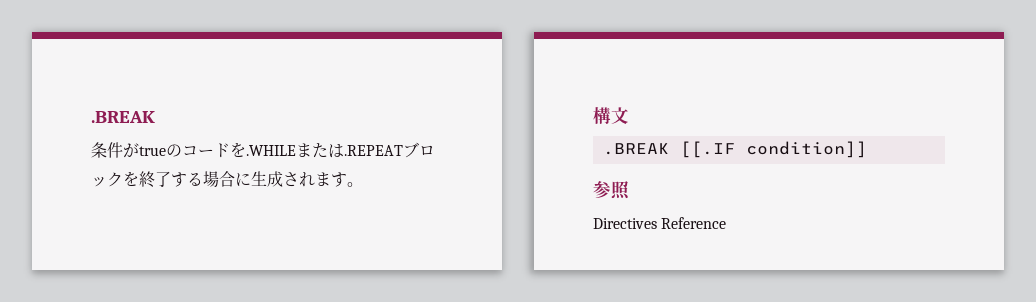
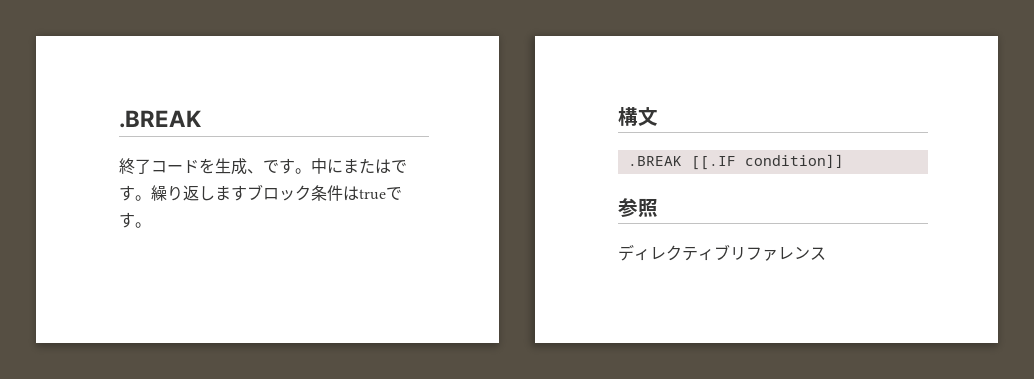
[91,142,435,158] [91,171,331,188] 条件がtrueのコードを.WHILEまたは.REPEATブロックを終了する場合に生成されま -> [119,158,407,175] [119,184,402,201] 終了コードを生成、です。中にまたはです。繰り返しますブロック条件はtrueで
[593,217,727,229] Directives Reference -> [618,244,826,261] ディレクティブリファレンス

